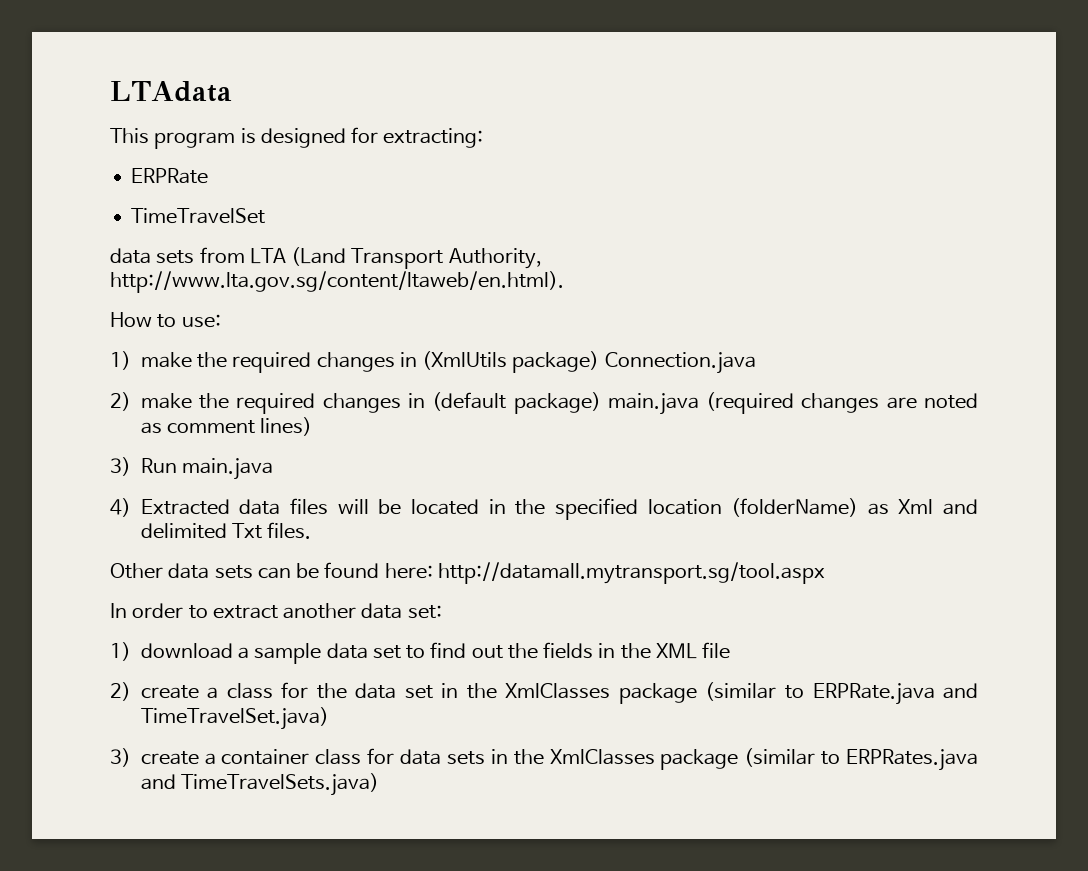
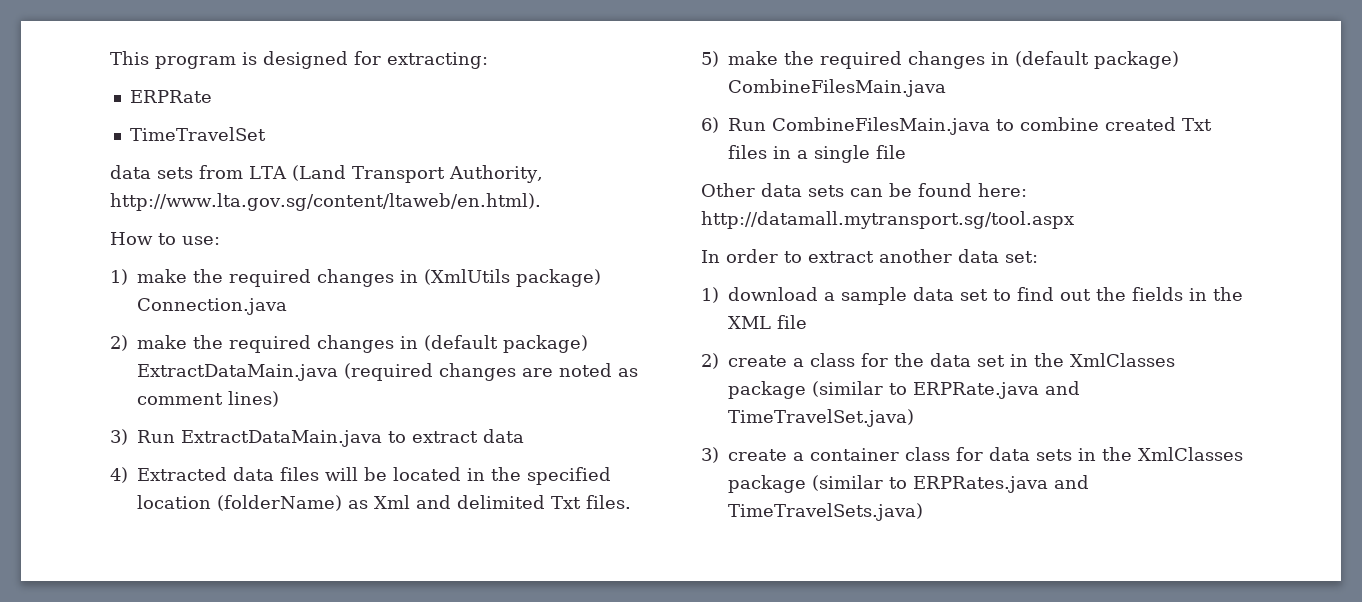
[110,81,232,102] LTAdata // -> (110, 58) none
[607,393,699,415] main.java -> [137,364,338,381] ExtractDataMain.java
[182,458,274,480] main.java -> [181,429,524,447] ExtractDataMain.java to extract data
(312, 530) none -> [701,51,1179,69] [728,79,946,97] [701,117,1212,135] [728,145,906,163] // 5) make the required changes in (default package) CombineFilesMain.java // 6) Run CombineFilesMain.java to combine created Txt files in a single file

